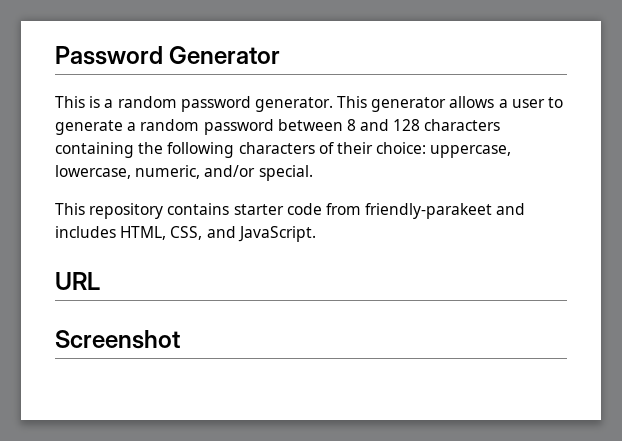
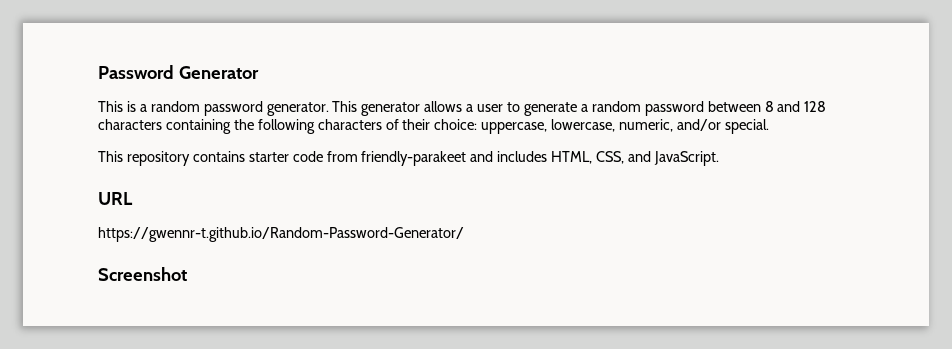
(100, 281) none -> [98,227,464,242] // https://gwennr-t.github.io/Random-Password-Generator/

